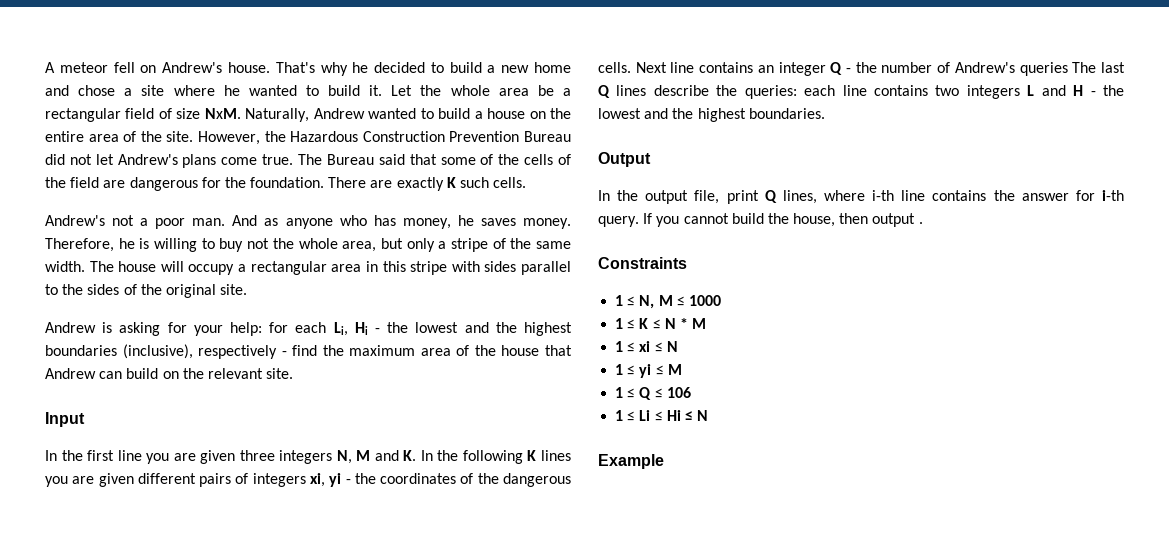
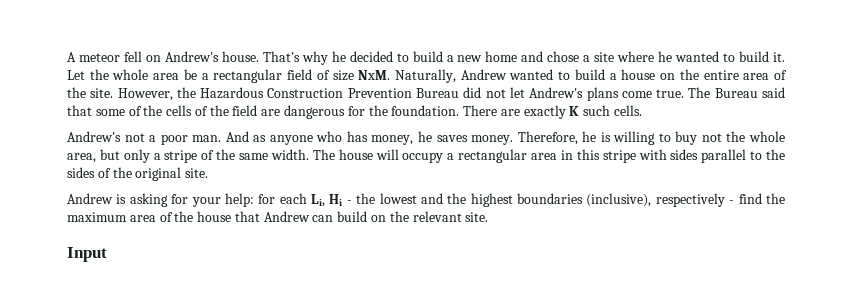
[45,450,571,464] [45,473,571,487] [598,62,1125,76] [598,85,1124,99] [598,108,825,122] [598,152,651,167] [598,190,1125,204] [598,213,923,227] [598,257,687,269] [615,295,721,309] [615,318,707,329] [615,341,678,352] [615,364,682,378] [615,387,691,400] [615,410,709,421] [598,454,664,469] // In the first line you are given three integers N, M and K. In the following K lines you are given different pairs of integers xi, yi - the coordinates of the dangerous cells. Next line contains an integer Q - the number of Andrew's queries The last Q lines describe the queries: each line contains two integers L and H - the lowest and the highest boundaries. // Output // In the output file, print Q lines, where i-th line contains the answer for i-th query. If you cannot build the house, then output . // Constraints // 1 ≤ N, M ≤ 1000 // 1 ≤ K ≤ N * M // 1 ≤ xi ≤ N // 1 ≤ yi ≤ M // 1 ≤ Q ≤ 106 // 1 ≤ Li ≤ Hi ≤ N // Example -> (107, 254) none

